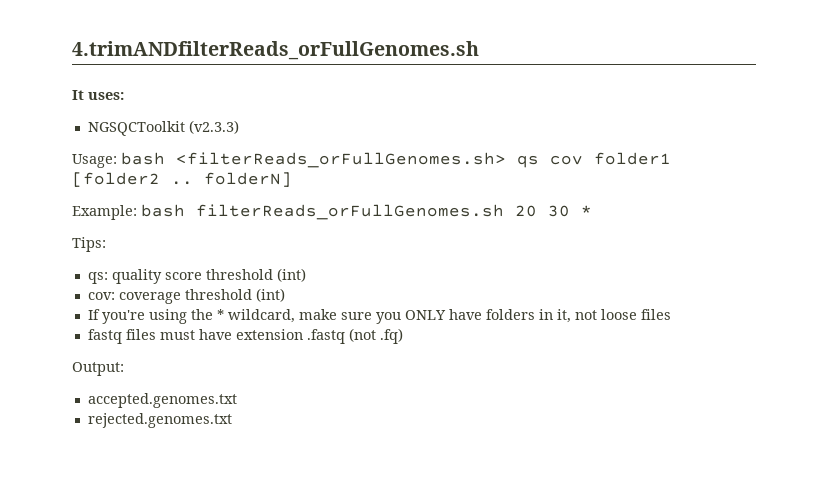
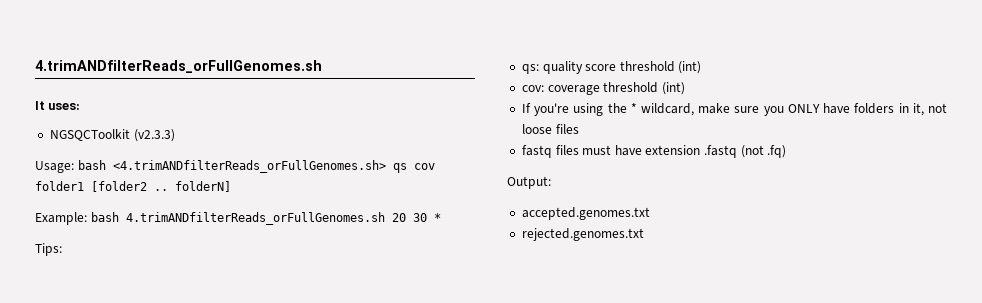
[176,152,506,168] <filterReads_orFullGenomes.sh> -> [112,160,386,173] <4.trimANDfilterReads_orFullGenomes.sh>
[196,204,504,220] filterReads_orFullGenomes.sh -> [125,212,385,225] 4.trimANDfilterReads_orFullGenomes.sh

